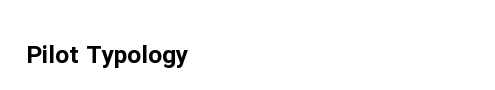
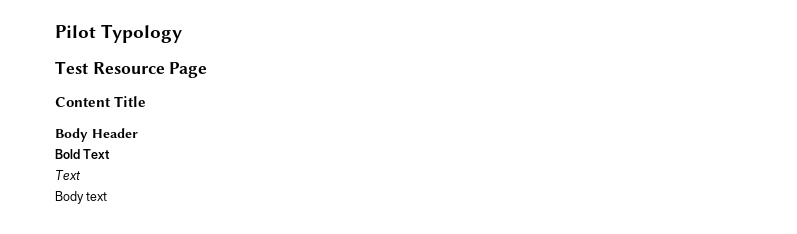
(188, 56) none -> [55,61,208,78] [55,96,147,107] [55,128,138,142] [55,149,111,159] [55,170,81,180] [55,191,108,204] // Test Resource Page // Content Title // Body Header // Bold Text // Text // Body text

